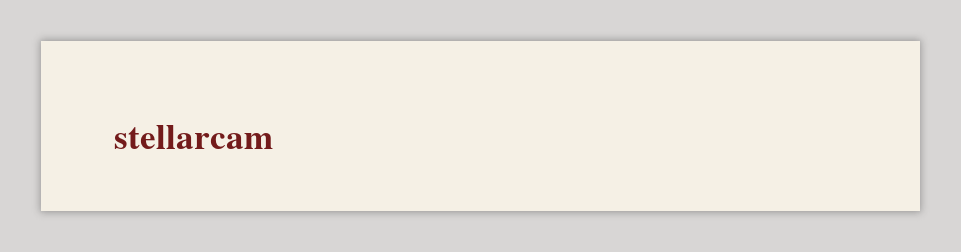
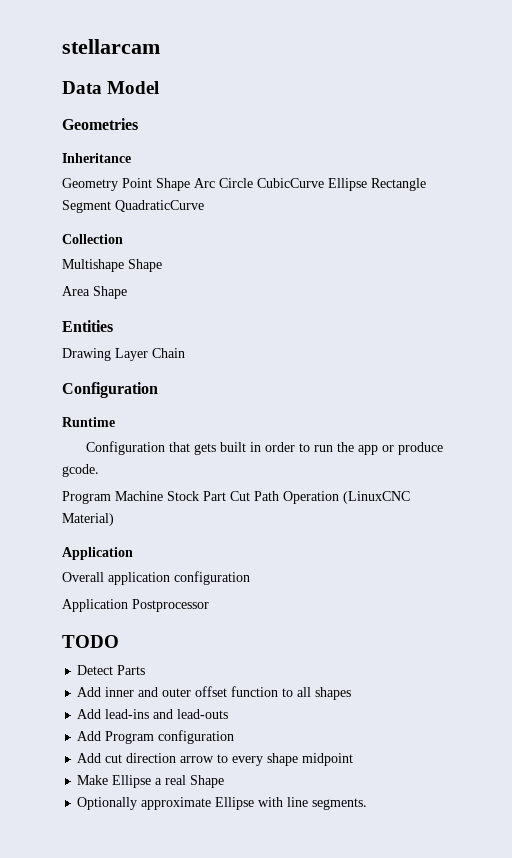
(273, 137) none -> [62,81,160,94] [62,118,138,130] [62,153,131,163] [62,178,426,191] [62,200,204,213] [62,234,123,244] [62,259,162,272] [62,286,127,299] [62,320,113,332] [62,348,185,361] [62,382,158,398] [62,417,115,427] [85,441,443,455] [62,464,99,477] [62,491,410,504] [62,513,114,526] [62,547,133,560] [62,571,250,585] [62,599,209,612] [62,635,119,648] [77,665,146,675] [77,686,352,700] [77,709,229,719] [77,730,235,744] [77,753,354,766] [77,775,225,788] [77,797,368,810] // Data Model // Geometries // Inheritance // Geometry Point Shape Arc Circle CubicCurve Ellipse Rectangle Segment QuadraticCurve // Collection // Multishape Shape // Area Shape // Entities // Drawing Layer Chain // Configuration // Runtime // Configuration that gets built in order to run the app or produce gcode. // Program Machine Stock Part Cut Path Operation (LinuxCNC Material) // Application // Overall application configuration // Application Postprocessor // TODO // Detect Parts // Add inner and outer offset function to all shapes // Add lead-ins and lead-outs // Add Program configuration // Add cut direction arrow to every shape midpoint // Make Ellipse a real Shape // Optionally approximate Ellipse with line segments.

